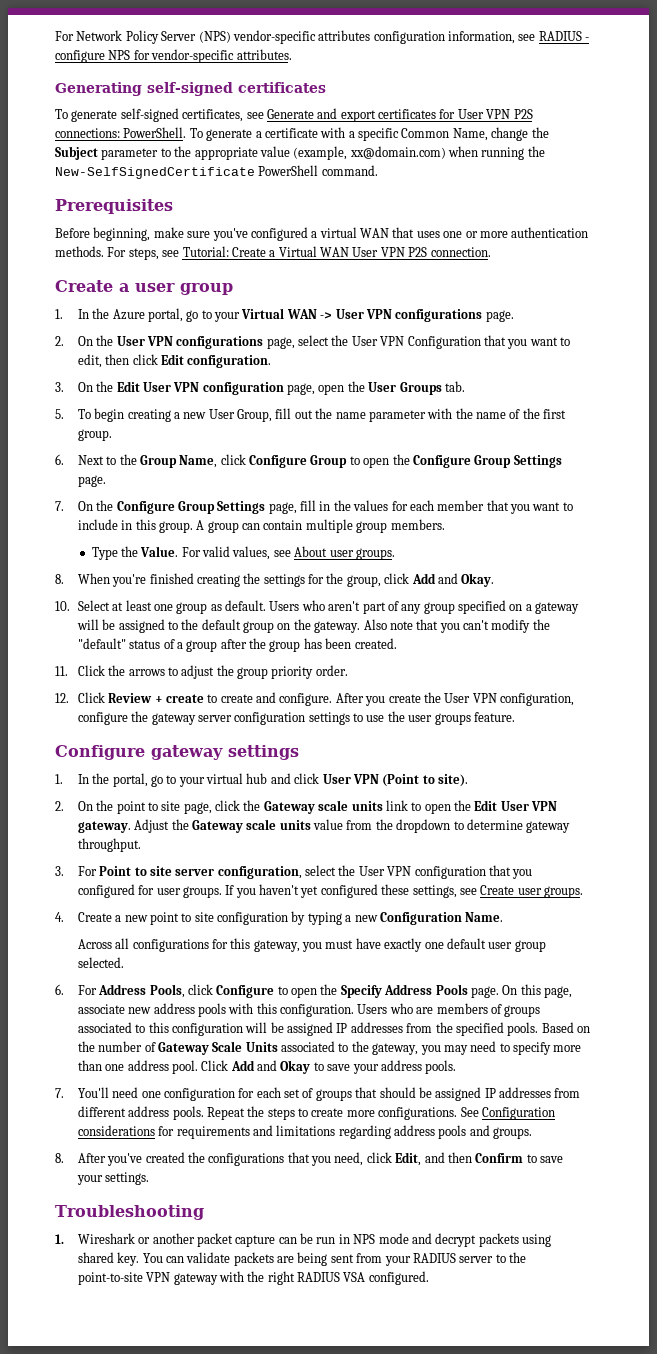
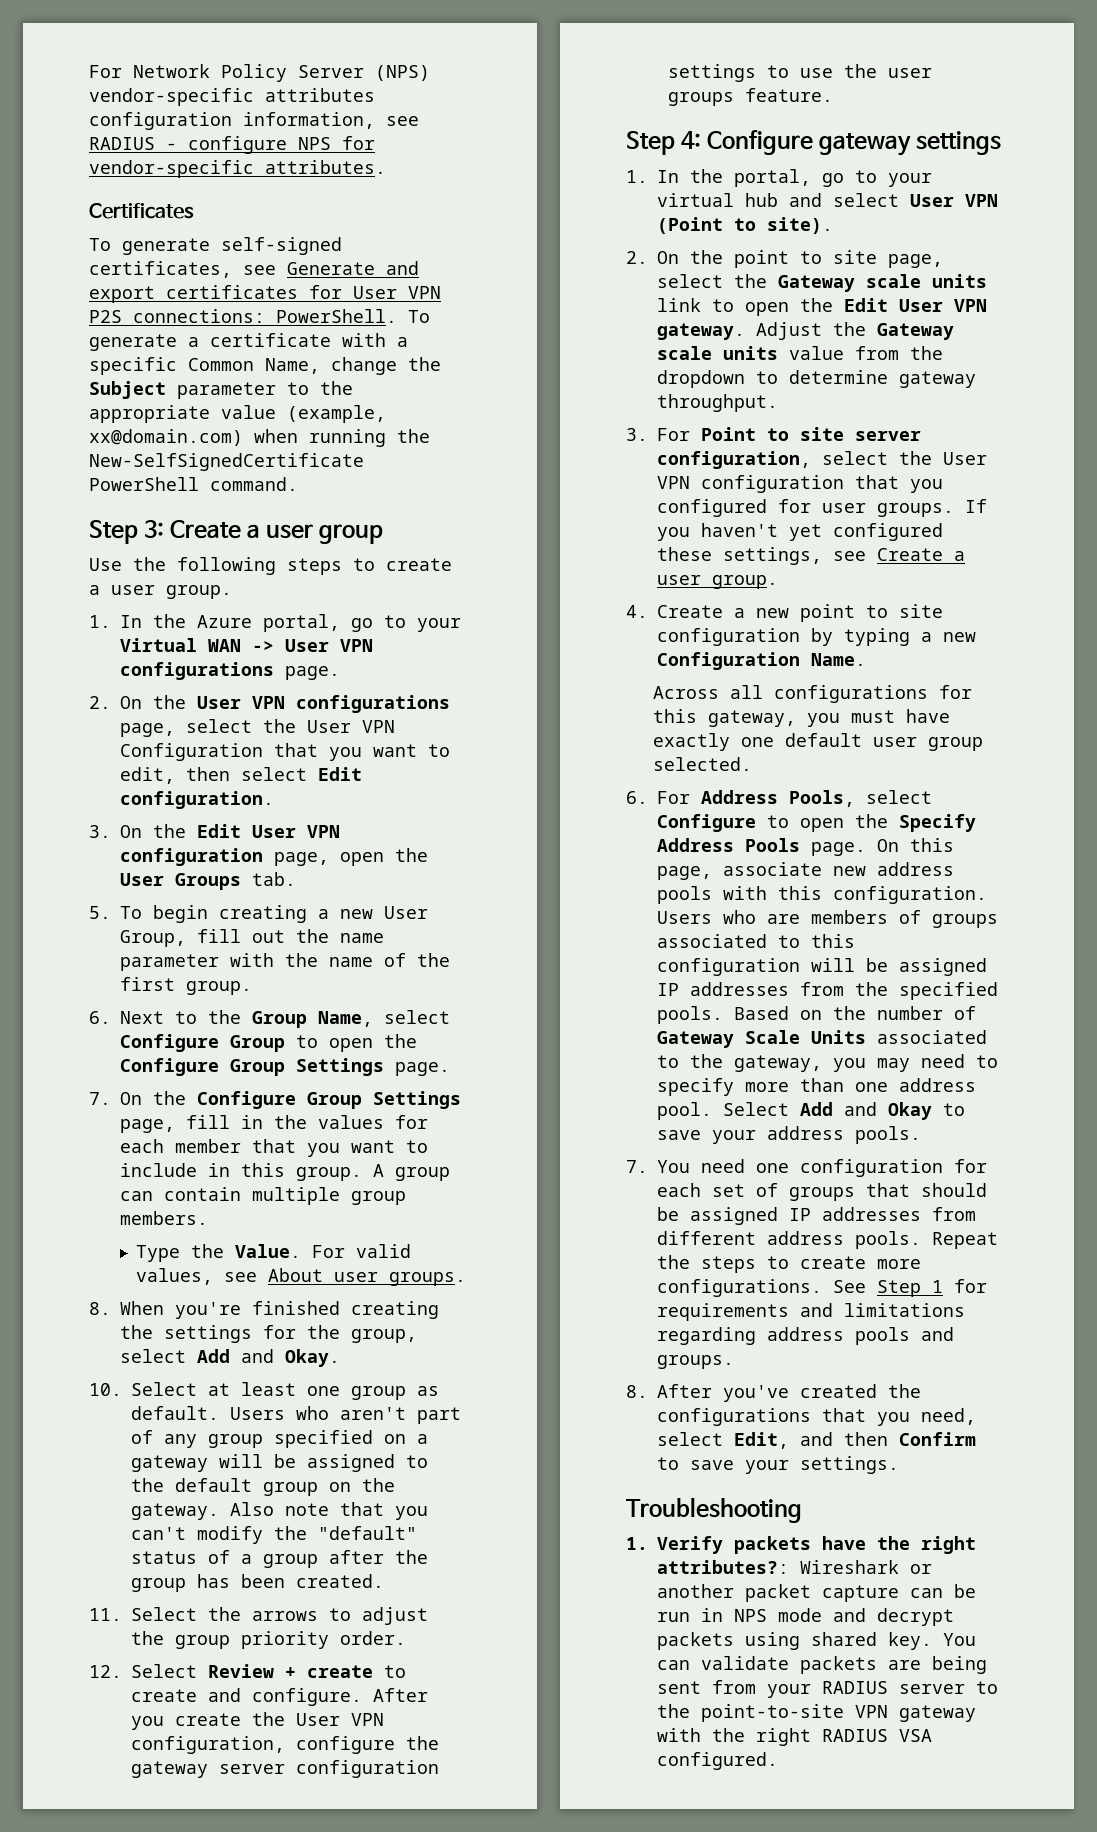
[55,82,326,96] Generating self-signed certificates -> [89,203,194,219] Certificates
[55,199,173,214] [55,227,589,241] [55,246,491,260] [55,280,233,295] Prerequisites // Before beginning, make sure you've configured a virtual WAN that uses one or more authentication methods. For steps, see Tutorial: Create a Virtual WAN User VPN P2S connection. // Create a user group -> [89,520,384,544] [89,557,452,575] [89,585,232,599] Step 3: Create a user group // Use the following steps to create a user group.
[132,354,158,365] click -> [241,767,307,781] select
[220,454,246,465] click -> [384,1010,450,1024] select
[384,573,410,584] click -> [120,1349,186,1363] select
[77,665,105,676] Click -> [131,1607,197,1621] Select
[77,692,105,703] Click -> [131,1664,197,1678] Select
(515, 717) none -> [626,131,702,155] Step 4:
[294,773,320,784] click -> [833,193,899,207] select
[214,800,240,811] click -> [657,274,723,288] select
[517,886,583,898] user groups. -> [954,551,965,561] [657,575,778,589] a user group.
[187,984,213,995] click -> [866,790,932,804] select
[201,1060,229,1071] Click -> [723,1102,789,1116] Select
[77,1087,109,1098] You'll -> [657,1160,690,1173] You
[481,1107,555,1120] [77,1125,155,1136] Configuration considerations -> [877,1280,943,1297] Step 1
[366,1152,392,1163] click -> [657,1432,723,1446] select
(64, 1239) none -> [657,1536,976,1554] [657,1560,789,1574] Verify packets have the right attributes?:

